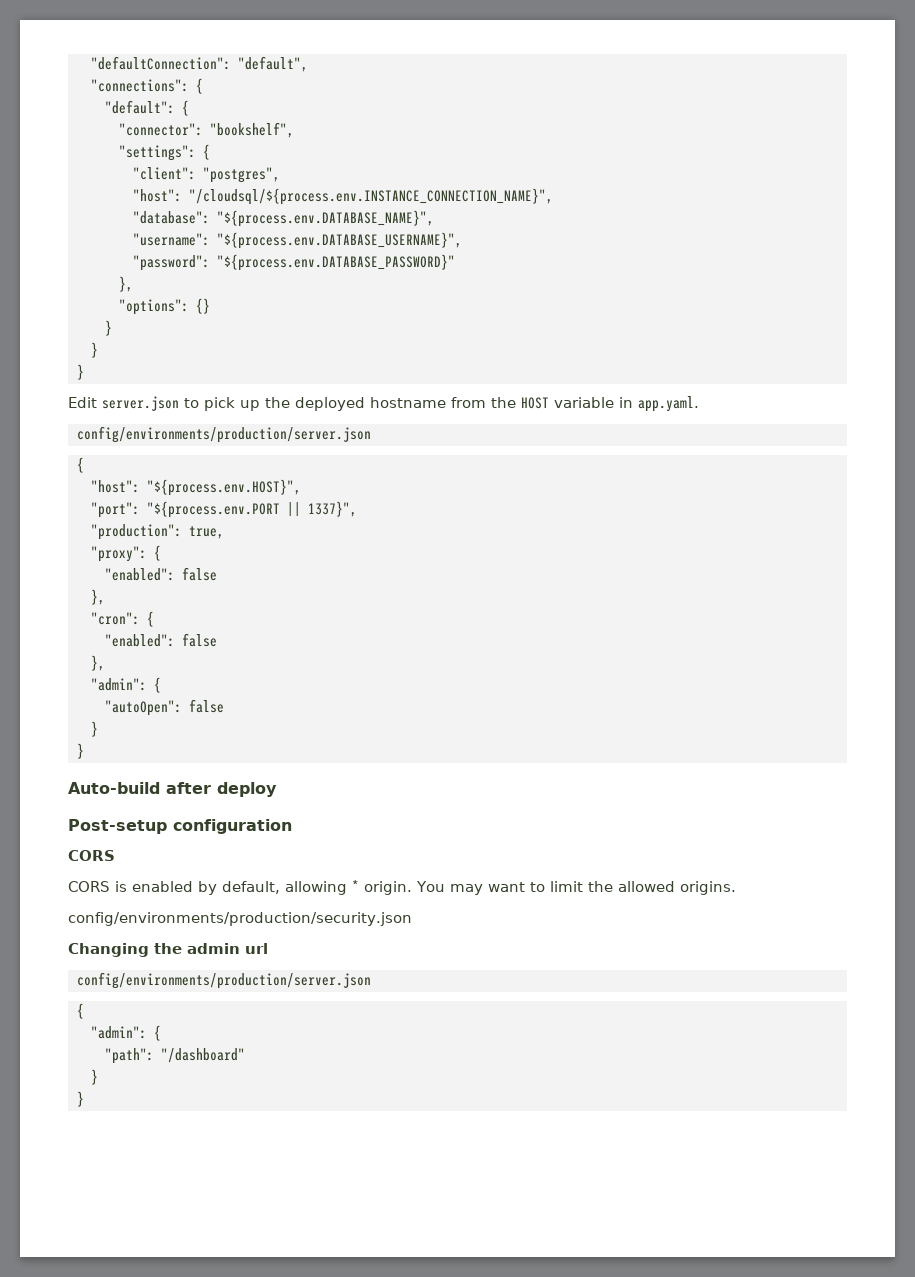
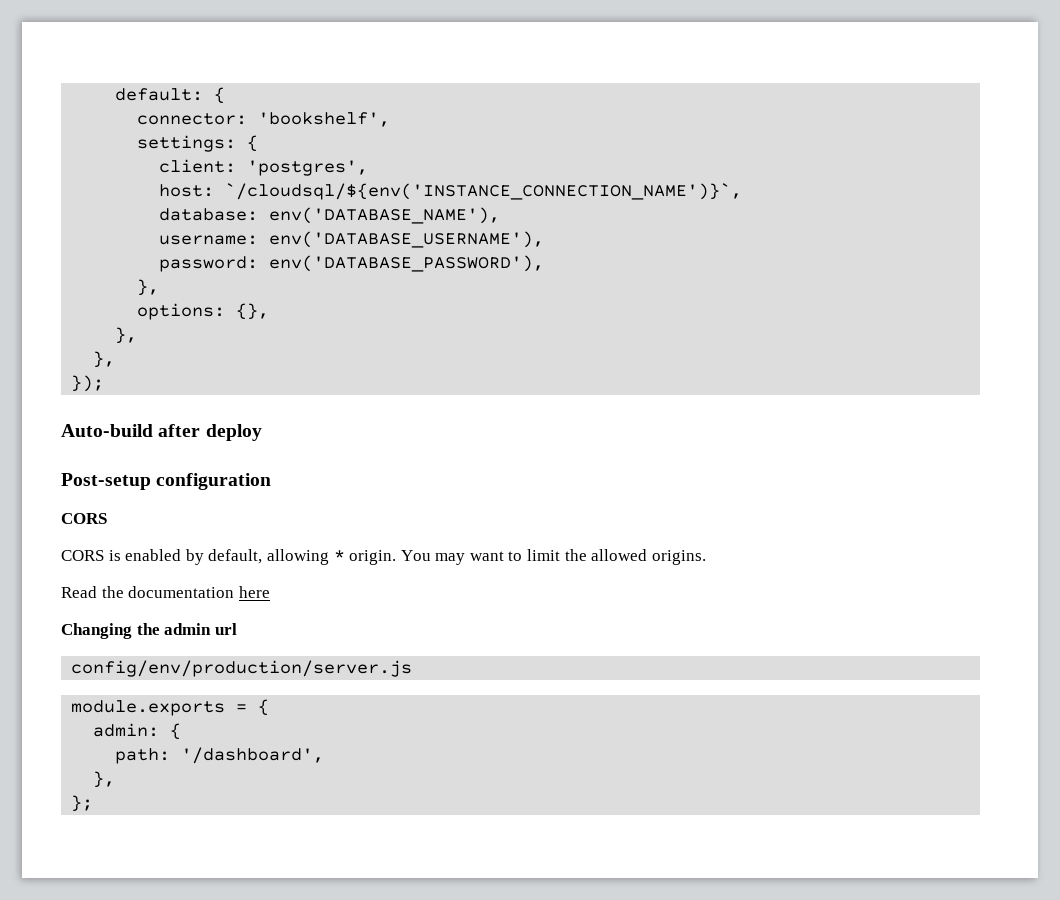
[90,56,308,72] [90,78,203,94] [104,100,189,116] [118,122,294,138] [118,144,210,161] [132,167,280,183] [132,188,553,205] [132,210,434,227] [132,232,462,249] [132,254,455,271] [118,276,133,292] [118,298,210,315] [104,320,112,336] [90,342,98,358] [76,364,84,380] [68,396,699,412] [76,426,371,443] [76,457,84,473] [90,479,301,496] [90,501,357,518] [90,524,224,540] [90,545,161,562] [104,567,217,581] [90,589,105,605] [90,611,154,627] [104,633,217,647] [90,655,105,671] [90,677,161,693] [104,699,224,716] [90,721,98,737] [76,743,84,759] "defaultConnection": "default", // "connections": { // "default": { // "connector": "bookshelf", // "settings": { // "client": "postgres", // "host": "/cloudsql/${process.env.INSTANCE_CONNECTION_NAME}", // "database": "${process.env.DATABASE_NAME}", // "username": "${process.env.DATABASE_USERNAME}", // "password": "${process.env.DATABASE_PASSWORD}" // }, // "options": {} // } // } // } // Edit server.json to pick up the deployed hostname from the HOST variable in app.yaml. // config/environments/production/server.json // { // "host": "${process.env.HOST}", // "port": "${process.env.PORT || 1337}", // "production": true, // "proxy": { // "enabled": false // }, // "cron": { // "enabled": false // }, // "admin": { // "autoOpen": false // } // } -> [115,87,226,104] [137,112,391,127] [137,135,259,152] [159,159,369,176] [159,183,743,200] [159,207,501,224] [159,231,545,248] [159,255,545,272] [137,279,160,296] [137,303,270,320] [115,327,138,344] [93,351,116,368] [71,375,105,392] default: { // connector: 'bookshelf', // settings: { // client: 'postgres', // host: `/cloudsql/${env('INSTANCE_CONNECTION_NAME')}`, // database: env('DATABASE_NAME'), // username: env('DATABASE_USERNAME'), // password: env('DATABASE_PASSWORD'), // }, // options: {}, // }, // }, // });
[68,912,412,926] config/environments/production/security.json -> [61,586,270,598] Read the documentation here
[76,972,371,989] [76,1003,84,1019] [90,1025,161,1041] [104,1048,245,1064] [90,1069,98,1085] [76,1091,84,1107] config/environments/production/server.json // { // "admin": { // "path": "/dashboard" // } // } -> [71,660,413,677] [71,699,270,716] [93,723,182,740] [115,747,325,764] [93,771,116,788] [71,795,94,812] config/env/production/server.js // module.exports = { // admin: { // path: '/dashboard', // }, // };

